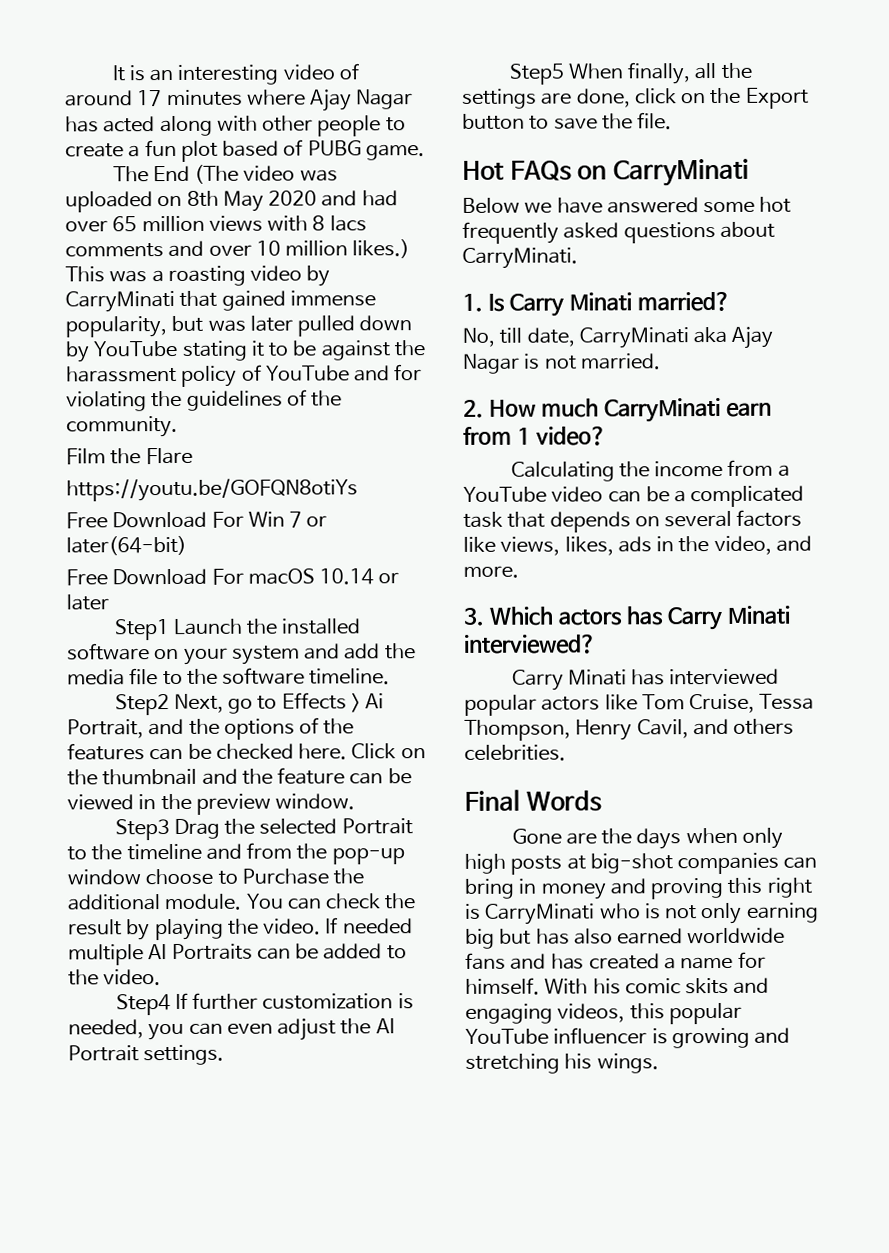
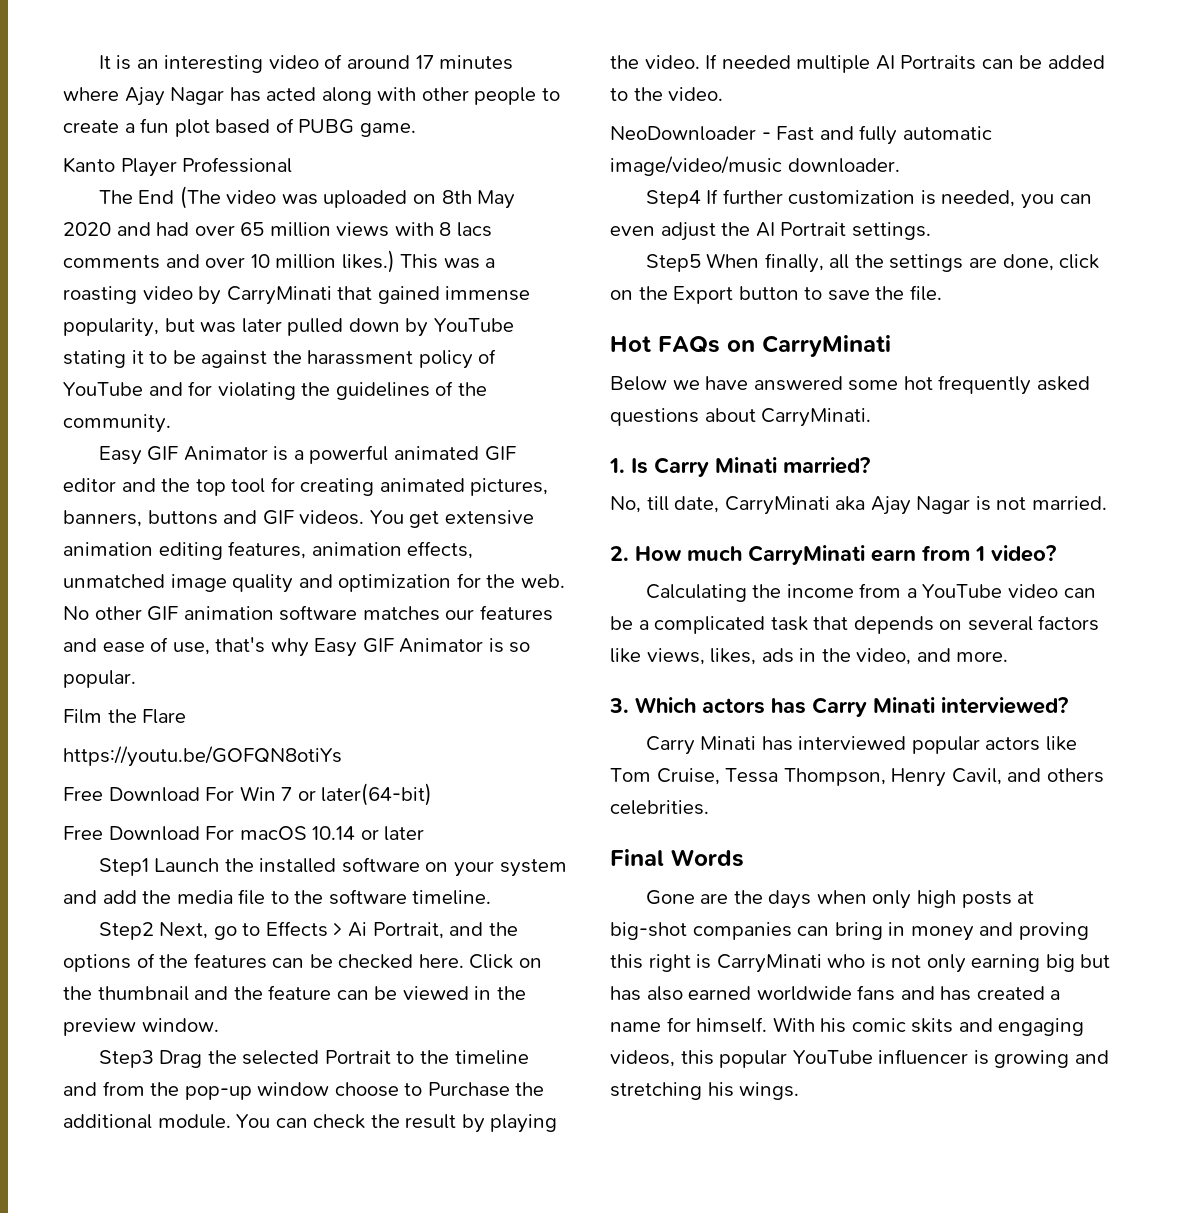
(425, 152) none -> [63,157,293,177] // Kanto Player Professional
(178, 426) none -> [98,445,516,465] [63,477,549,496] [63,510,534,528] [63,541,474,560] [63,573,565,593] [63,605,553,621] [63,637,531,657] [63,670,136,688] // Easy GIF Animator is a powerful animated GIF editor and the top tool for creating animated pictures, banners, buttons and GIF videos. You get extensive animation editing features, animation effects, unmatched image quality and optimization for the web. No other GIF animation software matches our features and ease of use, that's why Easy GIF Animator is so popular.
(162, 977) none -> [610,125,992,145] [610,156,900,176] // NeoDownloader - Fast and fully automatic image/video/music downloader.

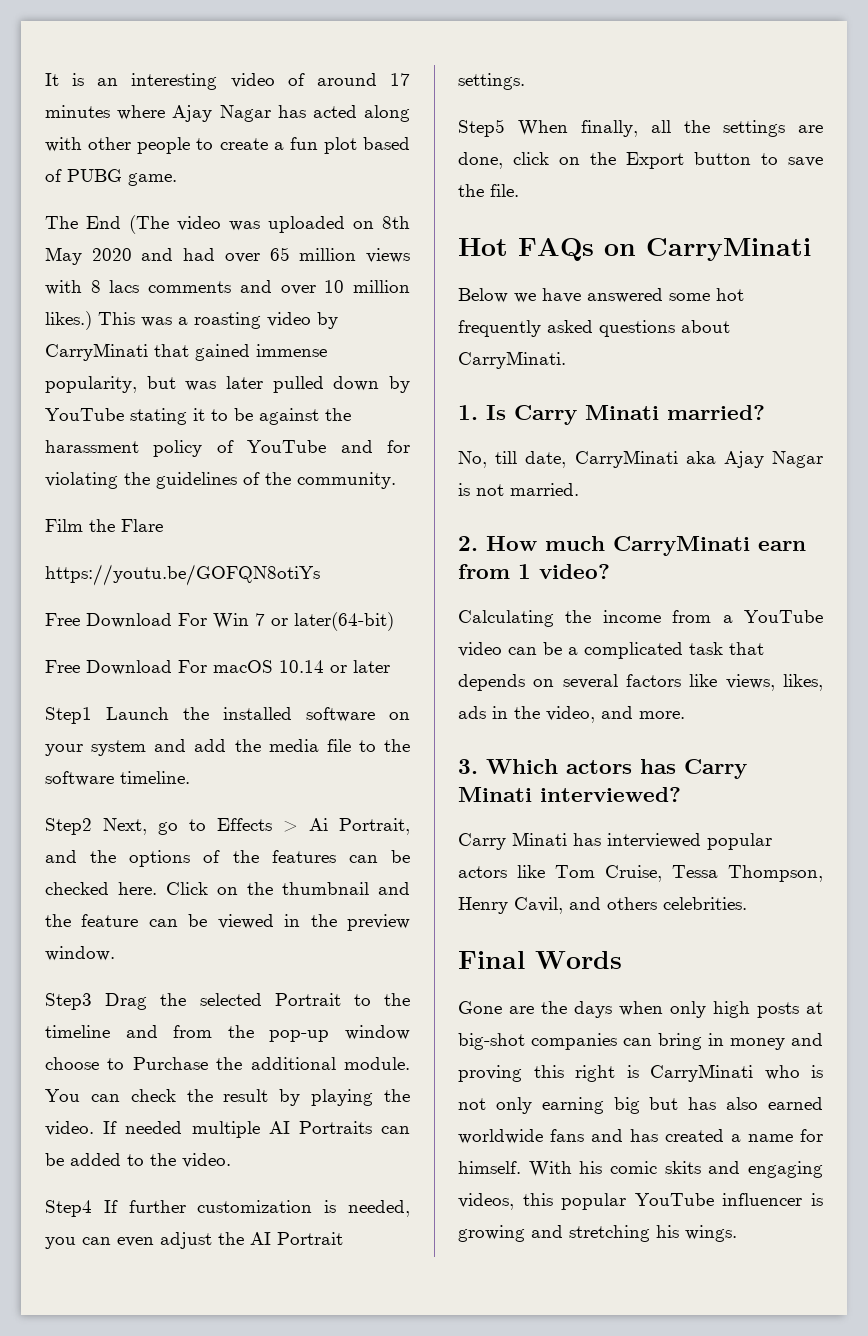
[63,157,293,177] // Kanto Player Professional -> (177, 179) none
[98,445,516,465] [63,477,549,496] [63,510,534,528] [63,541,474,560] [63,573,565,593] [63,605,553,621] [63,637,531,657] [63,670,136,688] // Easy GIF Animator is a powerful animated GIF editor and the top tool for creating animated pictures, banners, buttons and GIF videos. You get extensive animation editing features, animation effects, unmatched image quality and optimization for the web. No other GIF animation software matches our features and ease of use, that's why Easy GIF Animator is so popular. -> (396, 480) none
[610,125,992,145] [610,156,900,176] // NeoDownloader - Fast and fully automatic image/video/music downloader. -> (231, 1160) none

